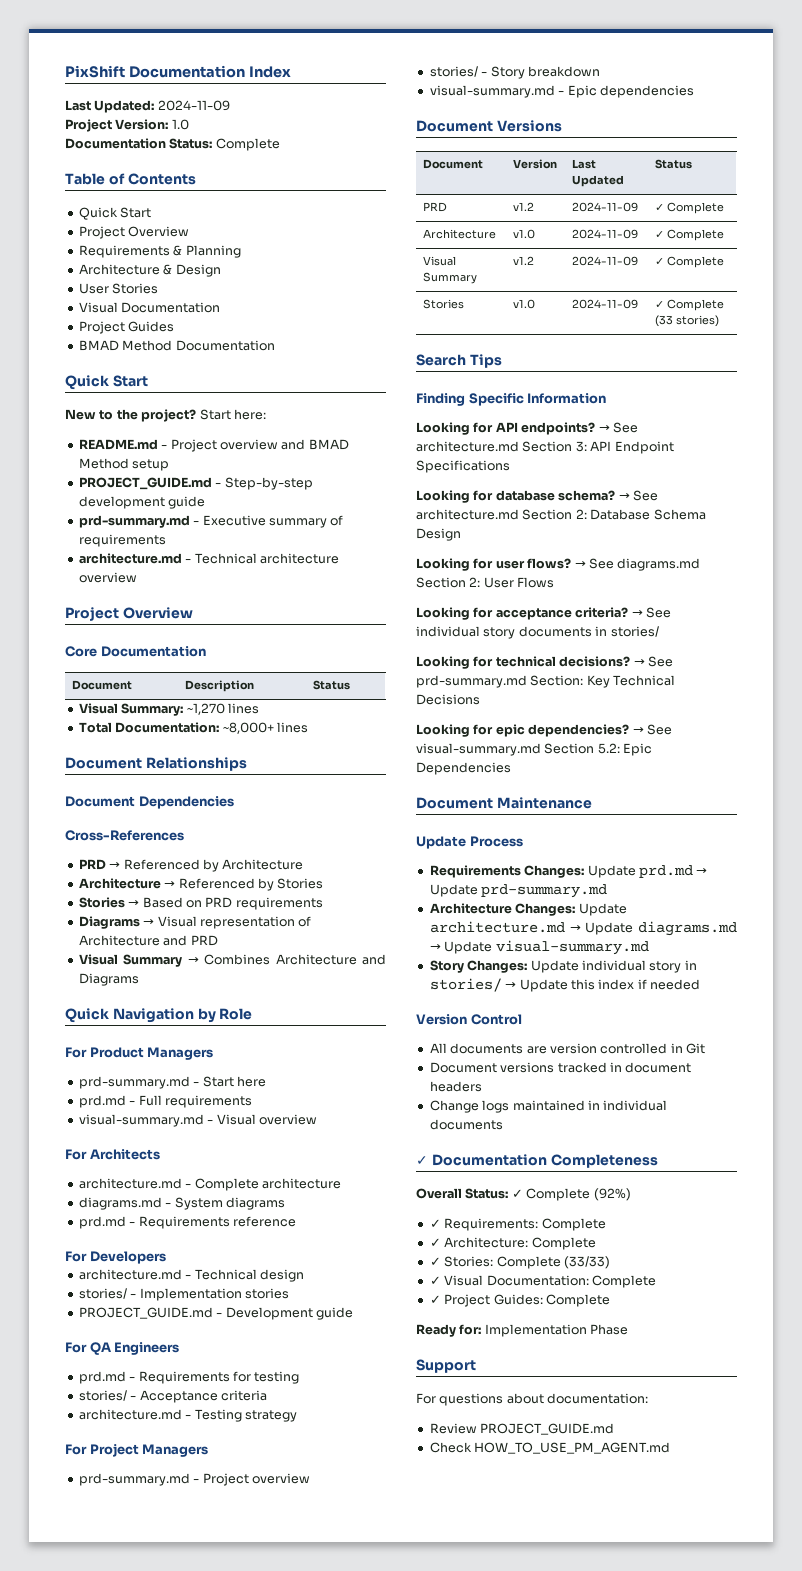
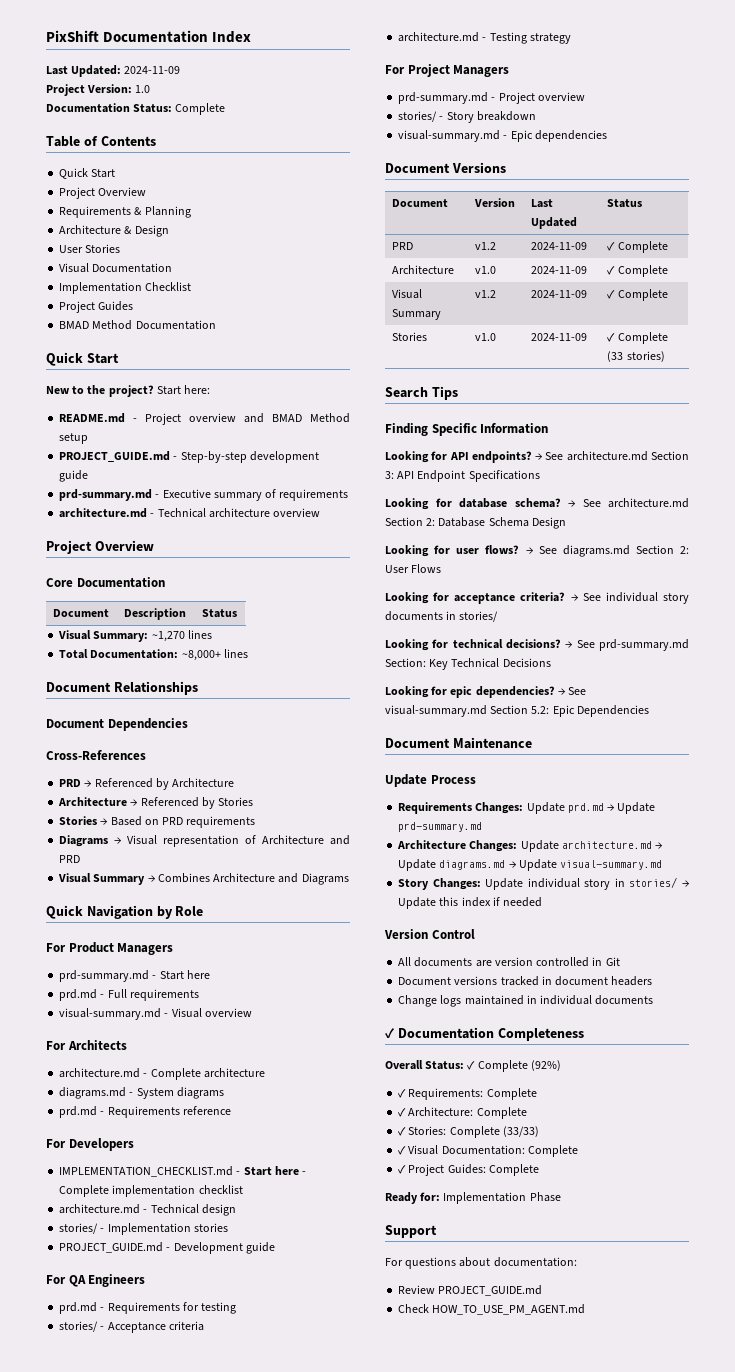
(221, 307) none -> [59,282,192,294] // Implementation Checklist
(166, 1257) none -> [59,1166,307,1177] [59,1185,243,1197] // IMPLEMENTATION_CHECKLIST.md - Start here - Complete implementation checklist

